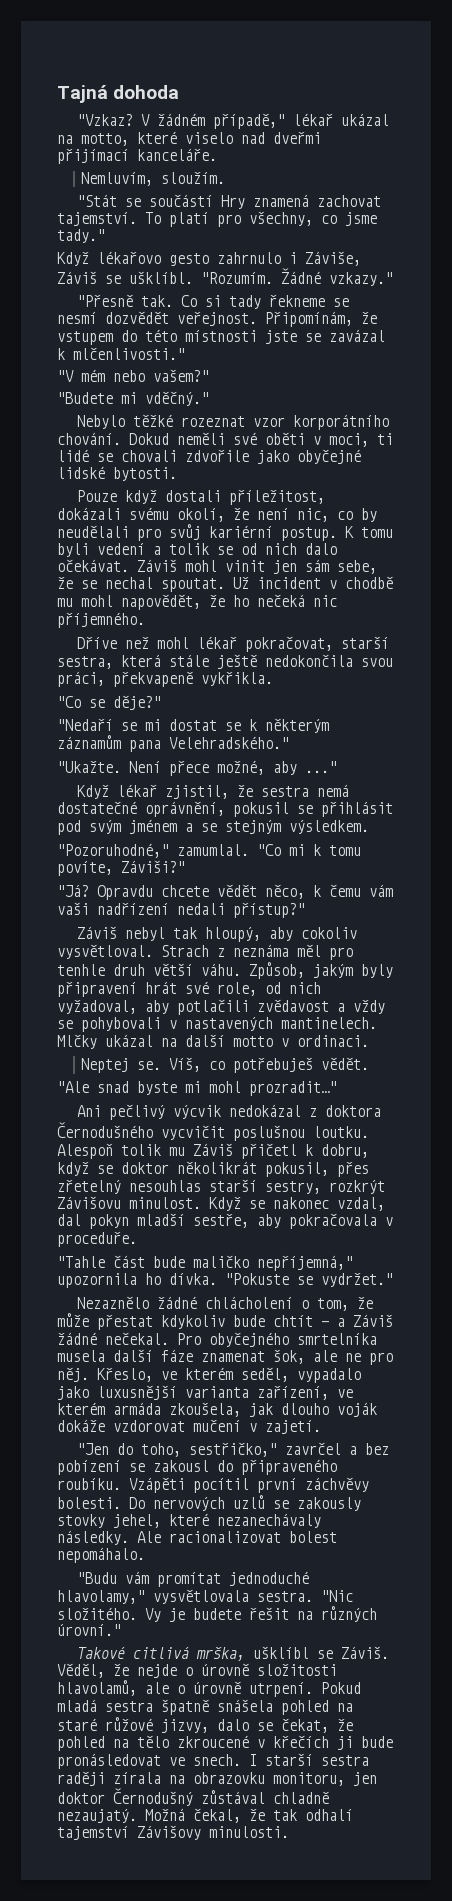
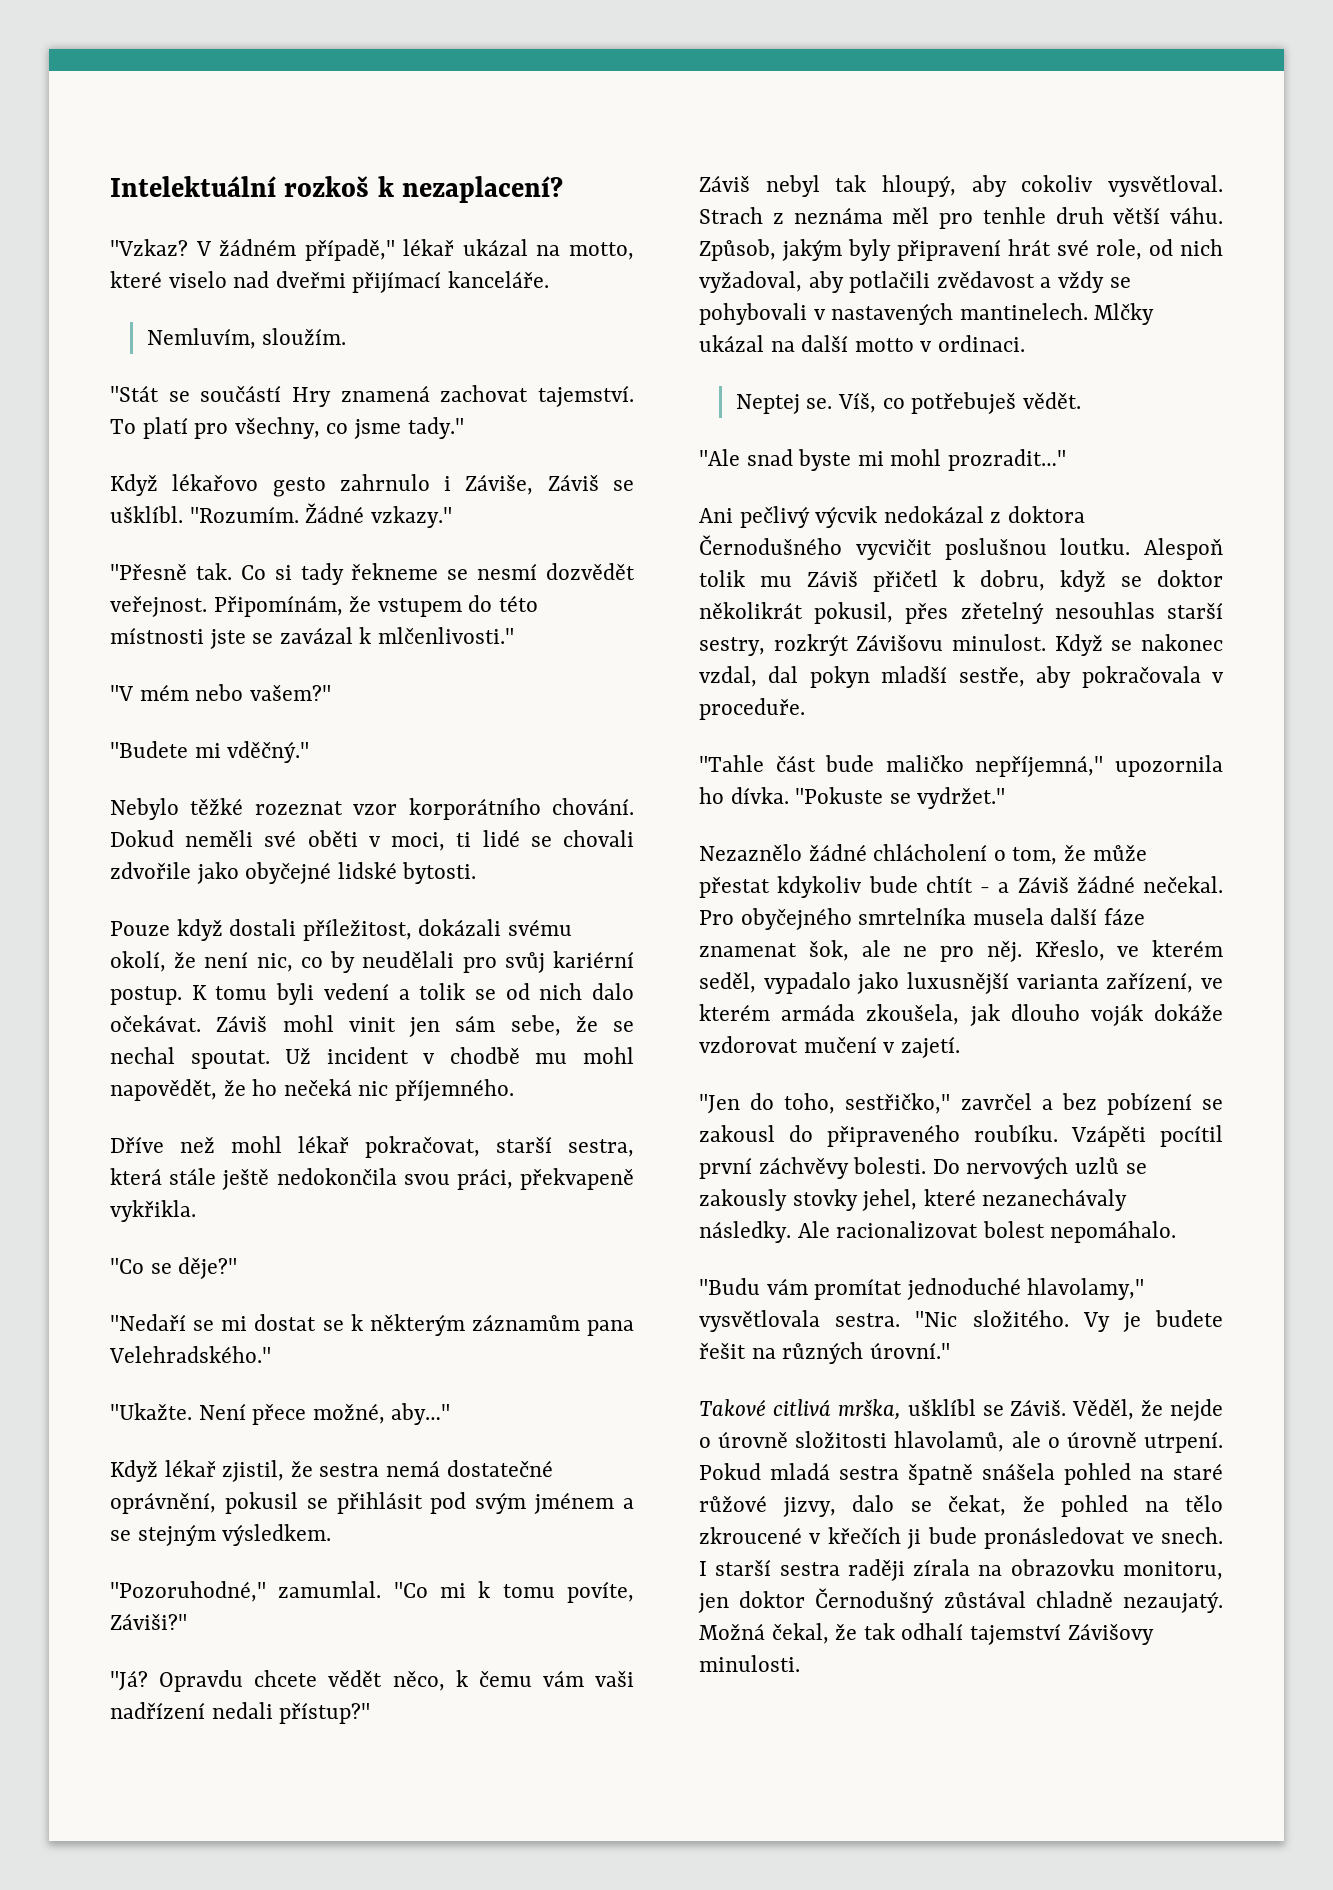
[57,85,180,103] Tajná dohoda -> [110,176,564,203] Intelektuální rozkoš k nezaplacení?
[273,761,337,775] aby ..." -> [391,1403,451,1425] aby…"

